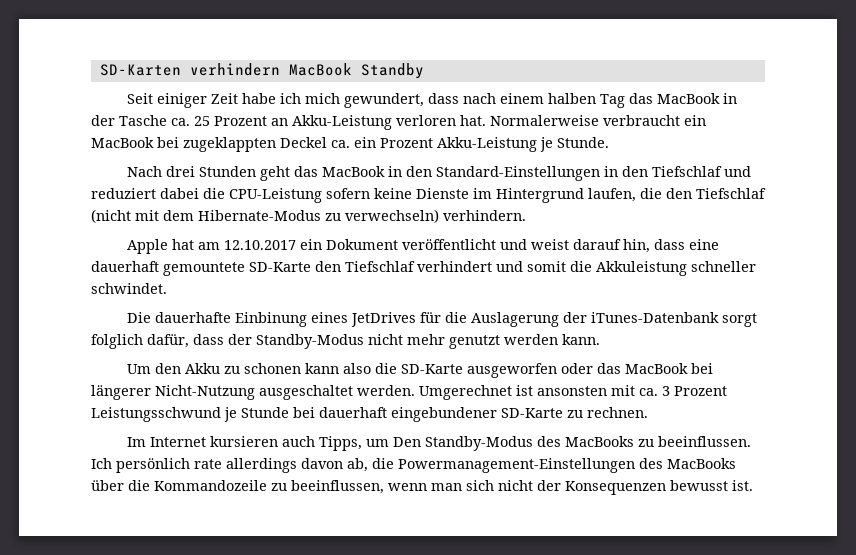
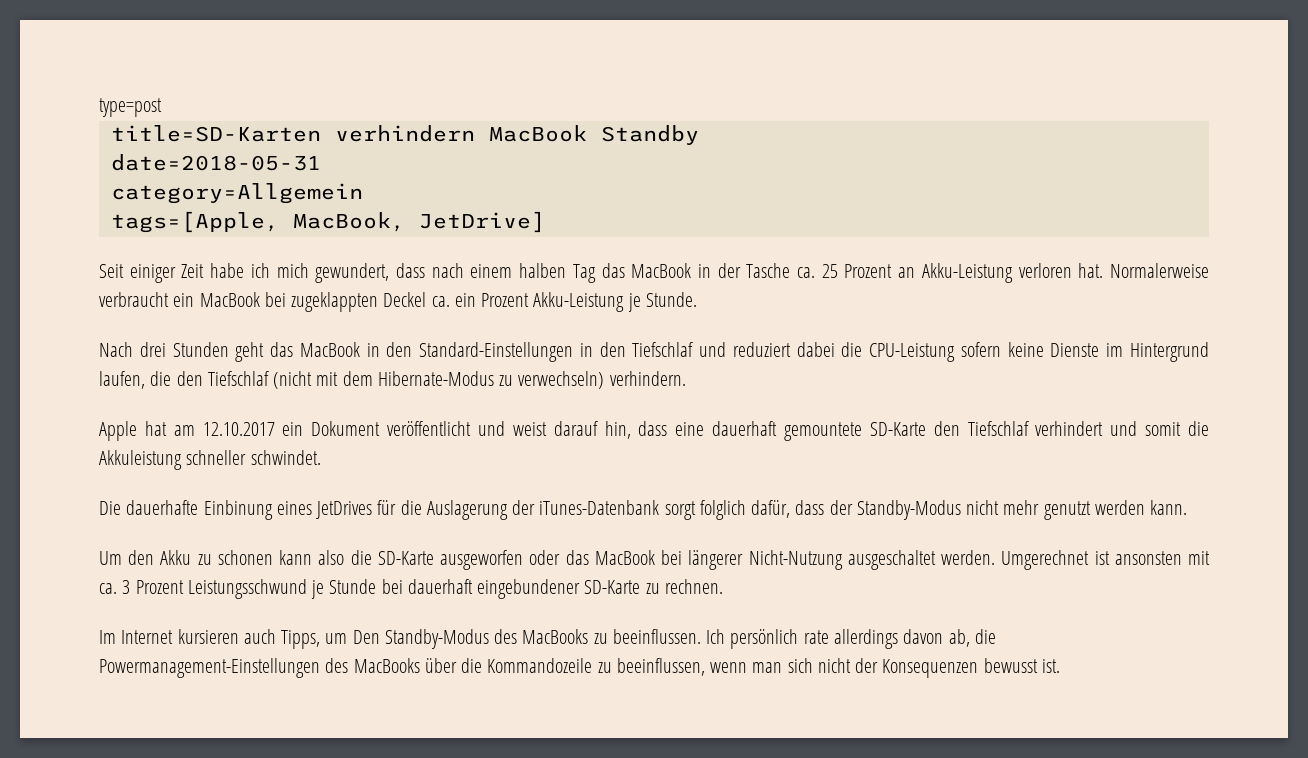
[99,64,181,76] SD-Karten -> [99,98,162,117] [110,125,321,142] type=post // title=SD-Karten
(424, 71) none -> [110,154,321,171] [110,183,363,204] [110,211,545,233] // date=2018-05-31 // category=Allgemein // tags=[Apple, MacBook, JetDrive]

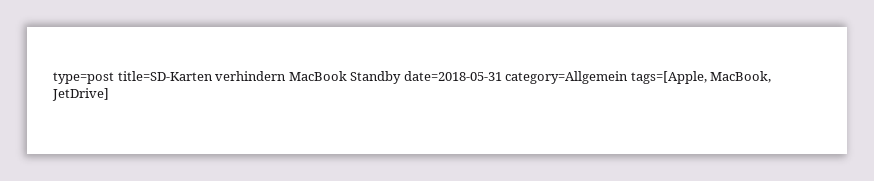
(162, 107) // -> (114, 78) none
(699, 135) // -> (402, 77) none
(321, 162) // -> (502, 76) none
(363, 193) // -> (629, 77) none
[99,263,1209,283] [99,292,697,312] [99,342,1210,362] [99,371,686,389] [99,421,1210,441] [99,450,321,470] [99,500,1188,520] [99,550,1210,570] [99,579,723,599] [99,629,996,649] [99,658,1060,678] // Seit einiger Zeit habe ich mich gewundert, dass nach einem halben Tag das MacBook in der Tasche ca. 25 Prozent an Akku-Leistung verloren hat. Normalerweise verbraucht ein MacBook bei zugeklappten Deckel ca. ein Prozent Akku-Leistung je Stunde. // Nach drei Stunden geht das MacBook in den Standard-Einstellungen in den Tiefschlaf und reduziert dabei die CPU-Leistung sofern keine Dienste im Hintergrund laufen, die den Tiefschlaf (nicht mit dem Hibernate-Modus zu verwechseln) verhindern. // Apple hat am 12.10.2017 ein Dokument veröffentlicht und weist darauf hin, dass eine dauerhaft gemountete SD-Karte den Tiefschlaf verhindert und somit die Akkuleistung schneller schwindet. // Die dauerhafte Einbinung eines JetDrives für die Auslagerung der iTunes-Datenbank sorgt folglich dafür, dass der Standby-Modus nicht mehr genutzt werden kann. // Um den Akku zu schonen kann also die SD-Karte ausgeworfen oder das MacBook bei längerer Nicht-Nutzung ausgeschaltet werden. Umgerechnet ist ansonsten mit ca. 3 Prozent Leistungsschwund je Stunde bei dauerhaft eingebundener SD-Karte zu rechnen. // Im Internet kursieren auch Tipps, um Den Standby-Modus des MacBooks zu beeinflussen. Ich persönlich rate allerdings davon ab, die Powermanagement-Einstellungen des MacBooks über die Kommandozeile zu beeinflussen, wenn man sich nicht der Konsequenzen bewusst ist. -> (109, 94) none

